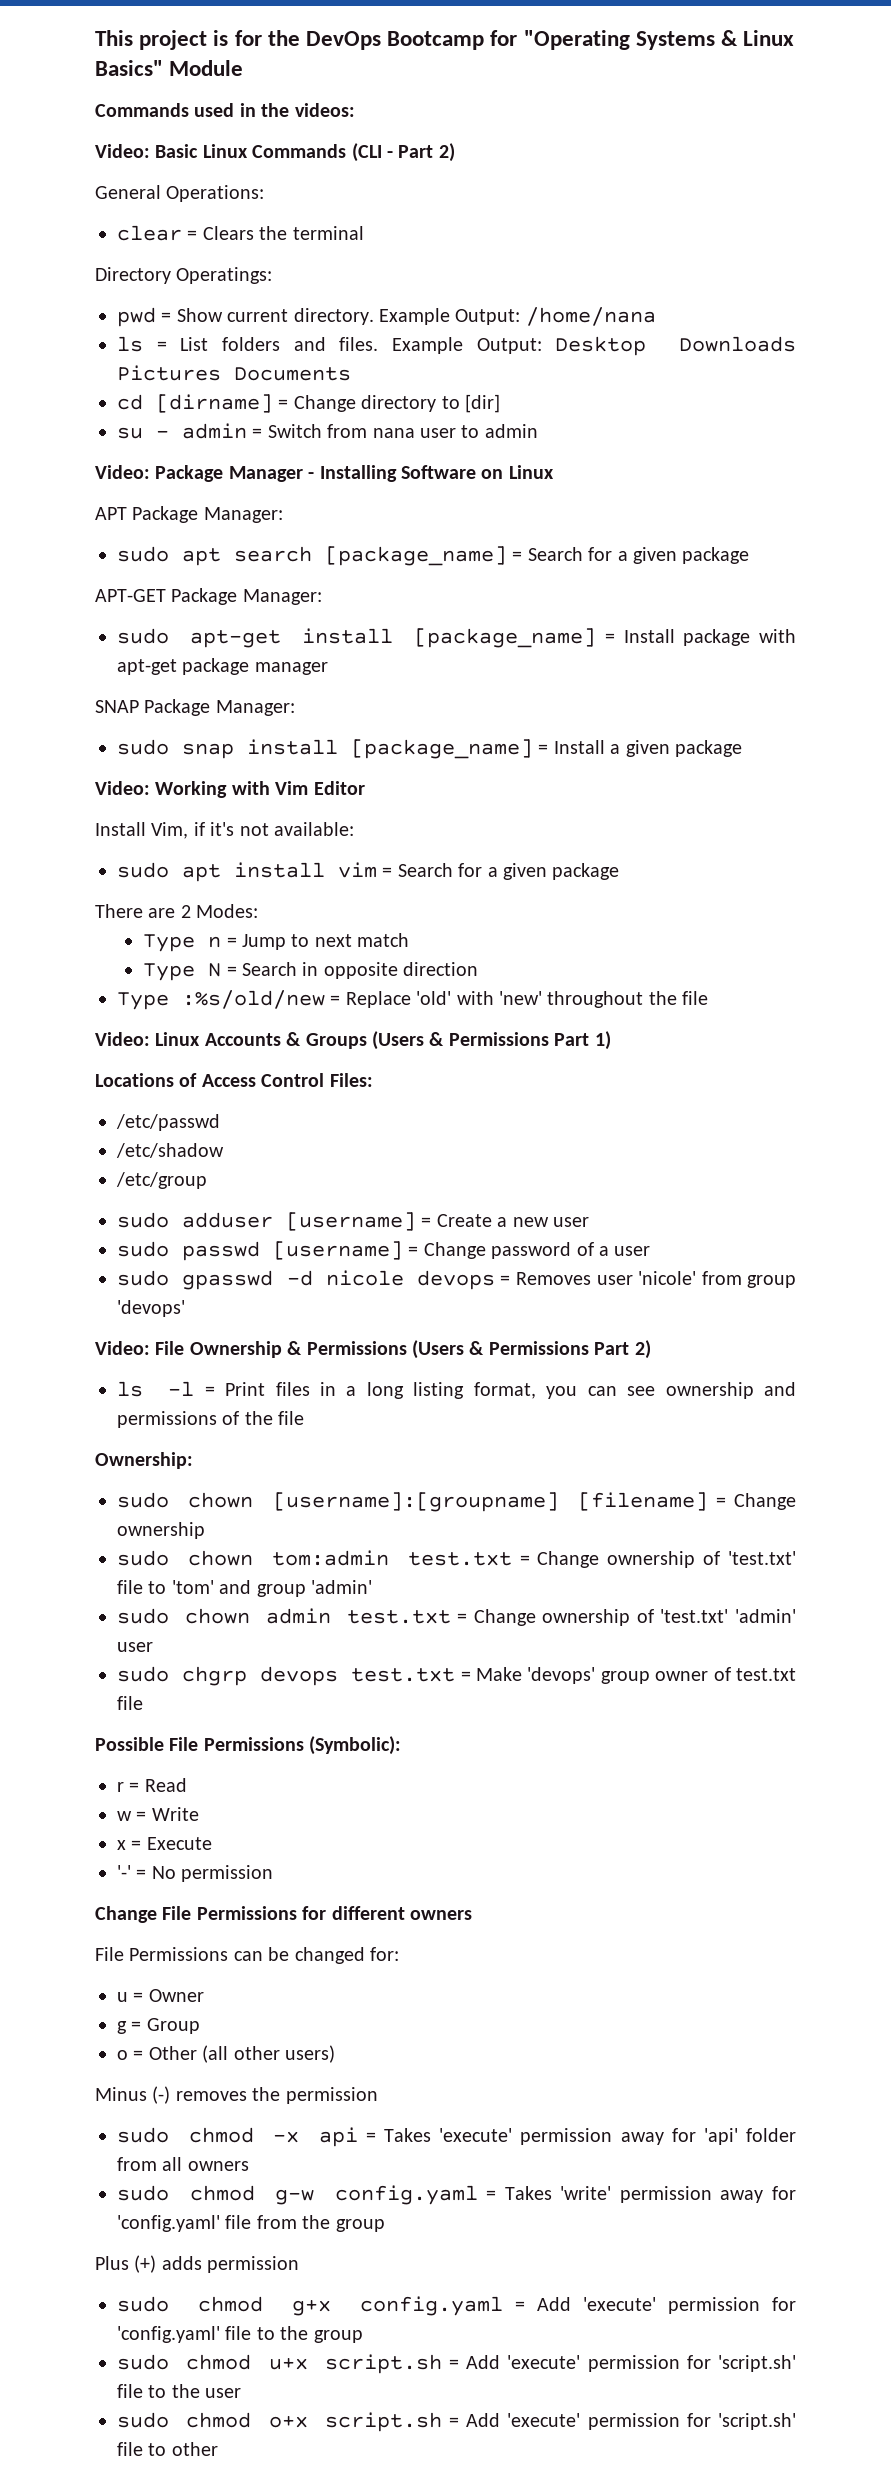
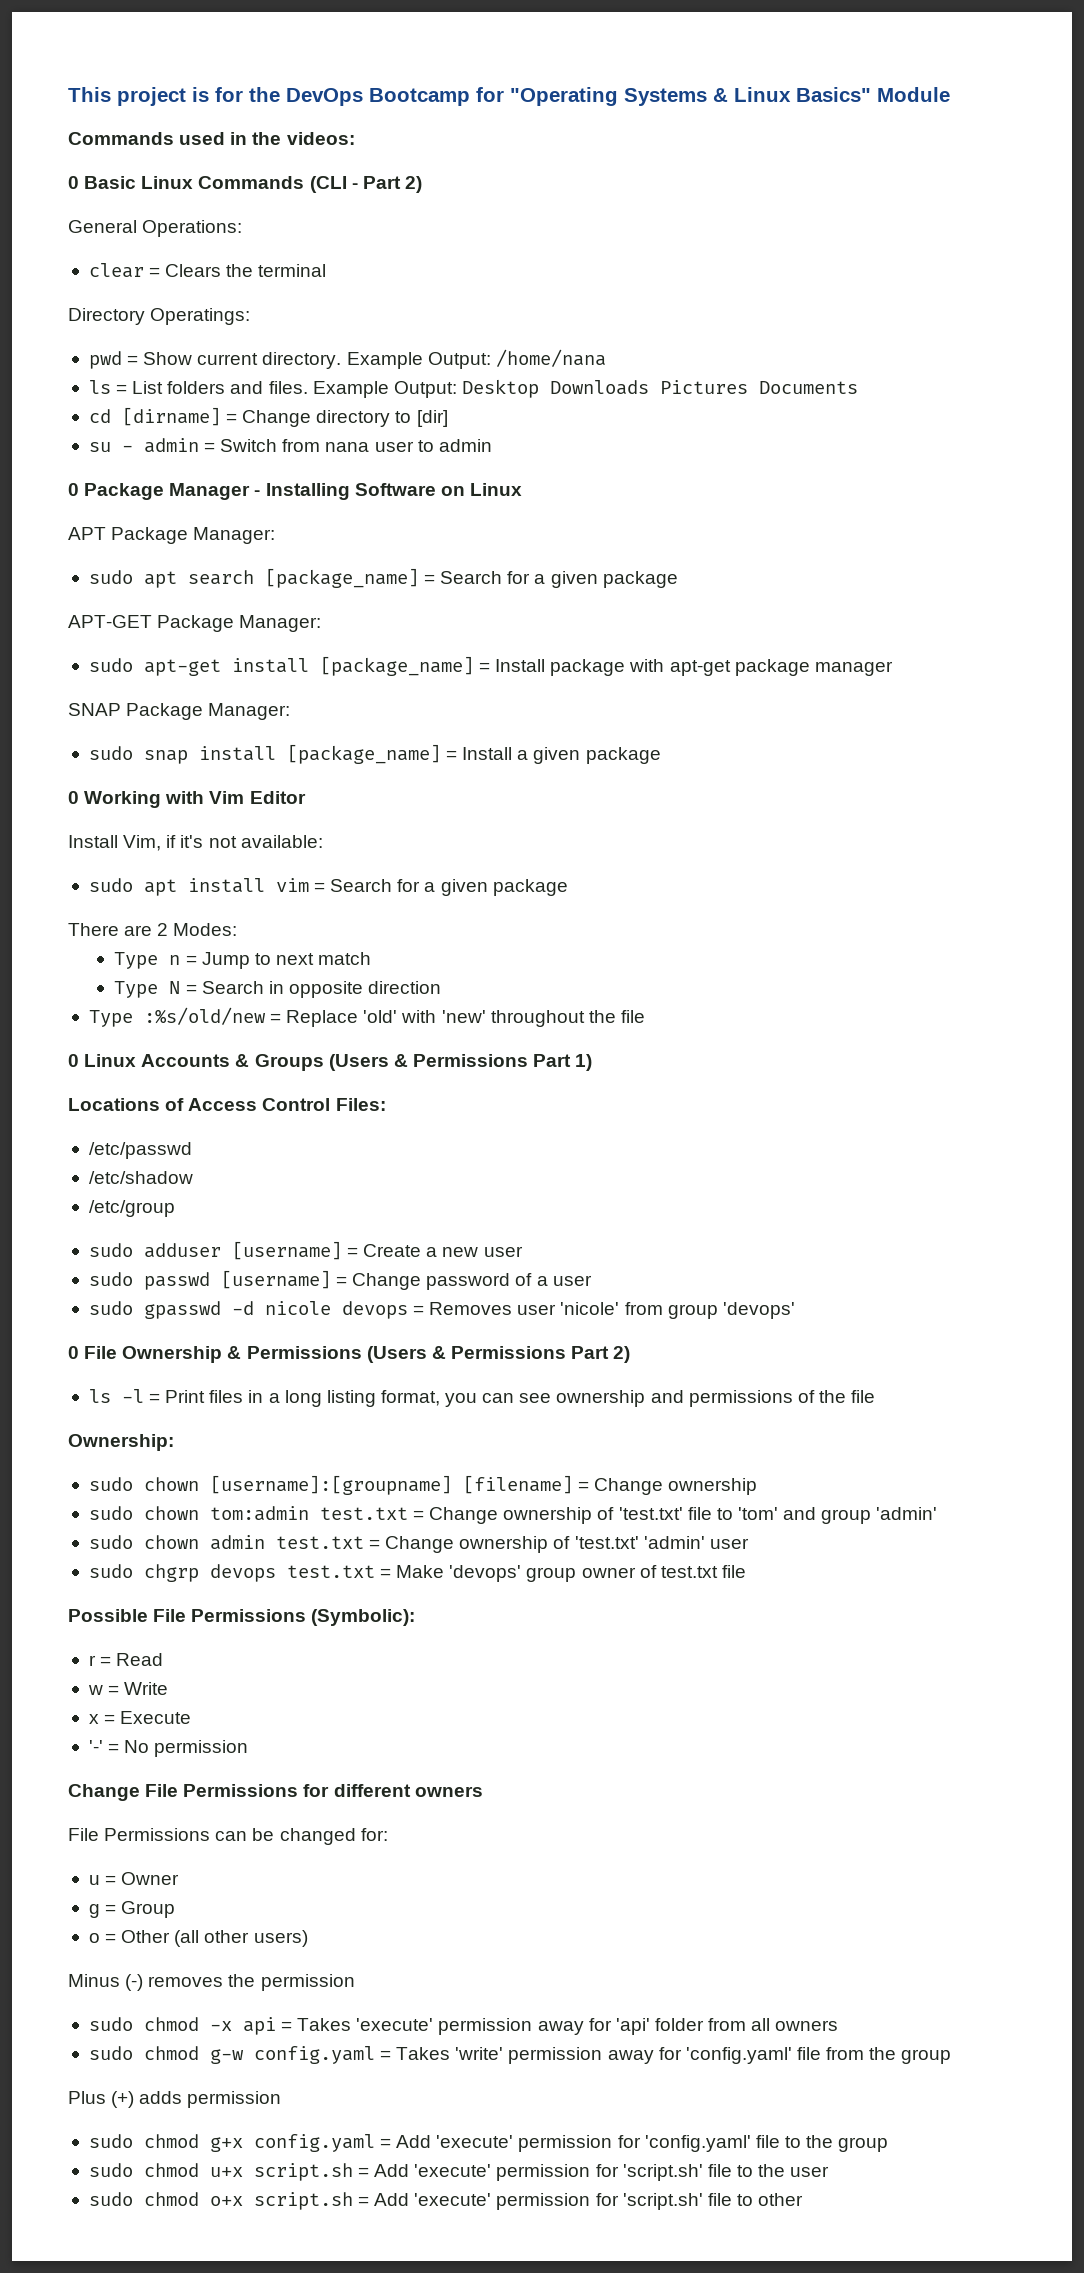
[95,144,150,158] Video: -> [68,176,79,189] 0
[95,465,150,479] Video: -> [68,483,79,496] 0
[95,781,150,795] Video: -> [68,791,79,804] 0
[95,1032,150,1046] Video: -> [68,1054,79,1067] 0
[95,1341,150,1355] Video: -> [68,1346,79,1359] 0

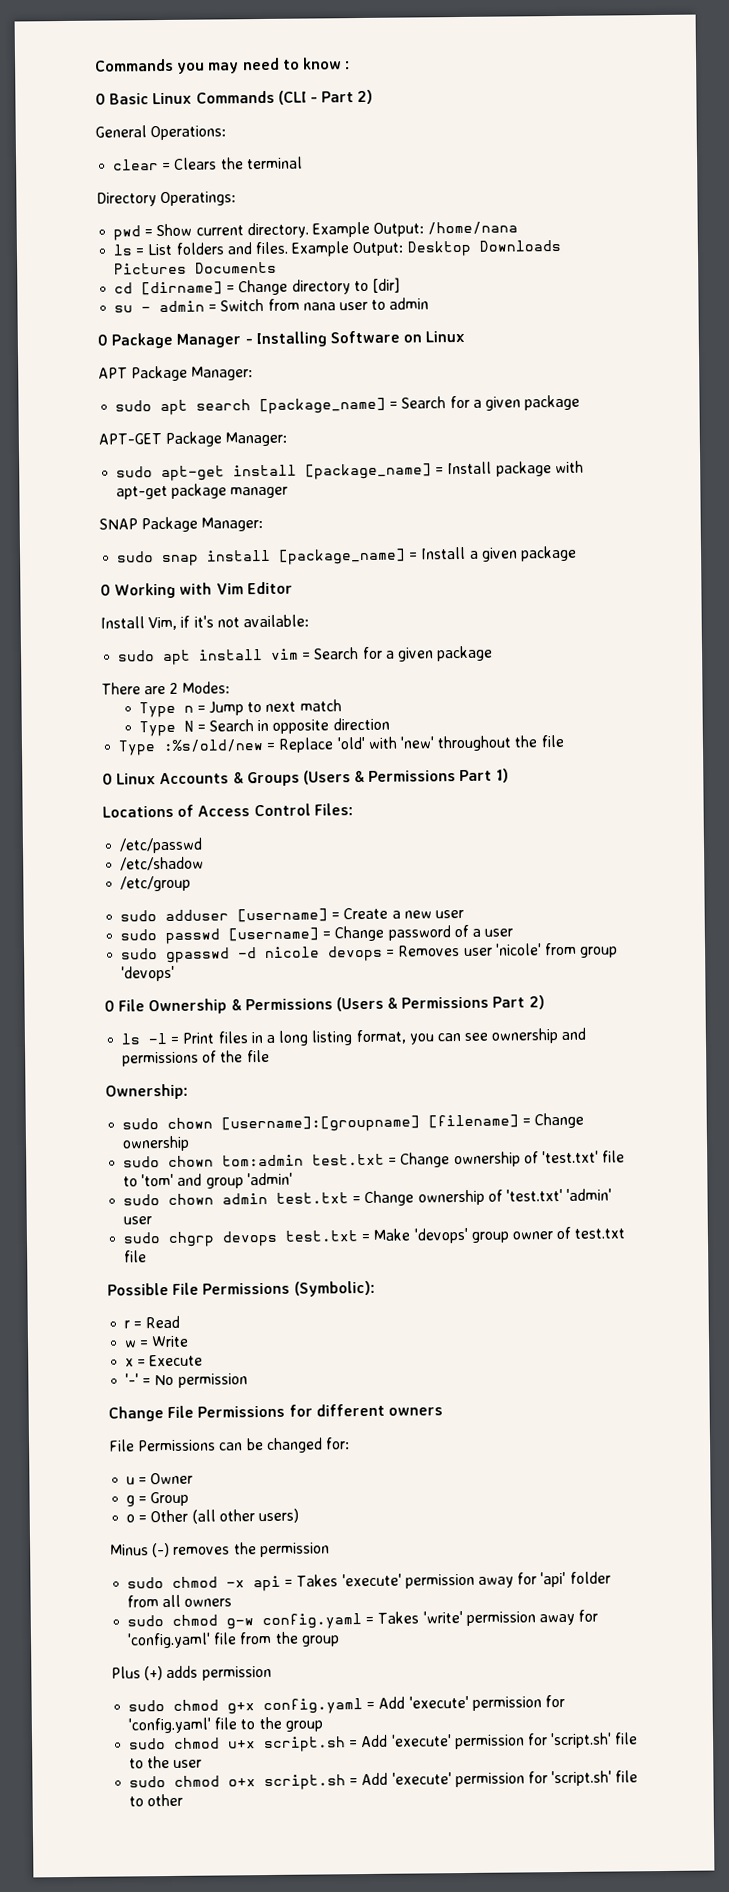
[68,87,950,106] [68,132,355,145] This project is for the DevOps Bootcamp for "Operating Systems & Linux Basics" Module // Commands used in the videos: -> [95,57,351,74] Commands you may need to know :

